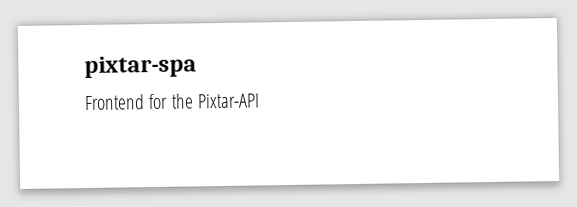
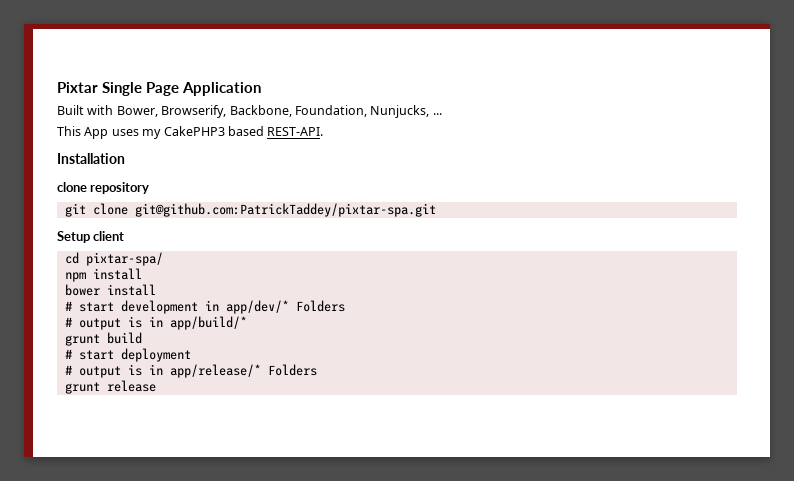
[84,55,197,79] [84,93,260,111] pixtar-spa // Frontend for the Pixtar-API -> [57,82,261,96] [57,105,442,118] [57,126,324,139] [57,153,125,164] [57,182,150,194] [64,203,436,217] [57,231,125,243] [64,252,163,266] [64,268,142,282] [64,284,156,296] [64,300,345,314] [64,316,247,330] [64,332,142,346] [64,348,191,362] [64,364,317,378] [64,380,156,394] Pixtar Single Page Application // Built with Bower, Browserify, Backbone, Foundation, Nunjucks, ... // This App uses my CakePHP3 based REST-API. // Installation // clone repository // git clone git@github.com:PatrickTaddey/pixtar-spa.git // Setup client // cd pixtar-spa/ // npm install // bower install // # start development in app/dev/* Folders // # output is in app/build/* // grunt build // # start deployment // # output is in app/release/* Folders // grunt release

